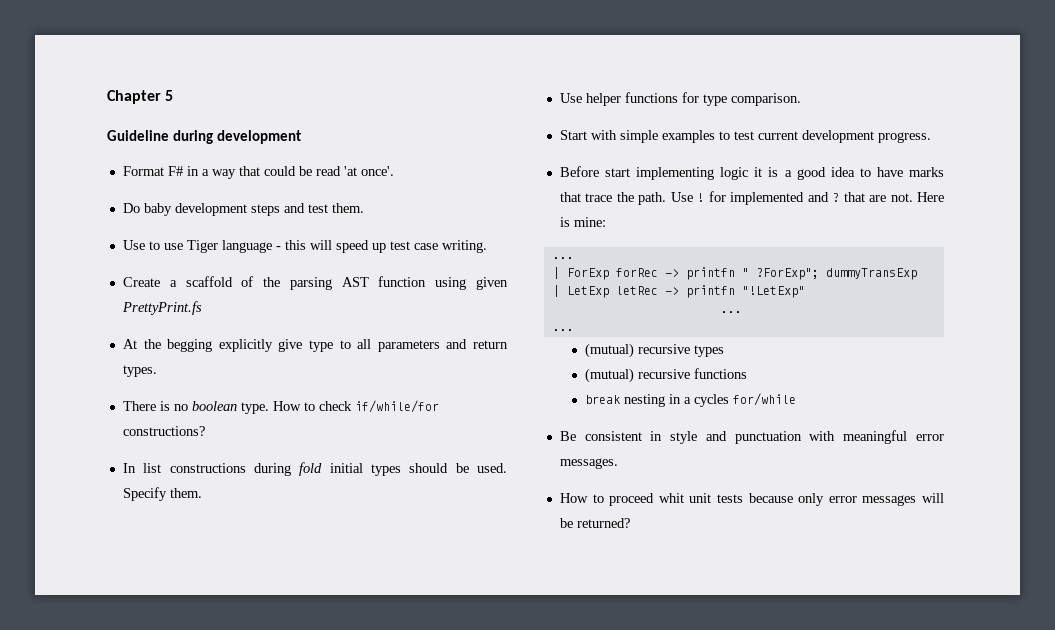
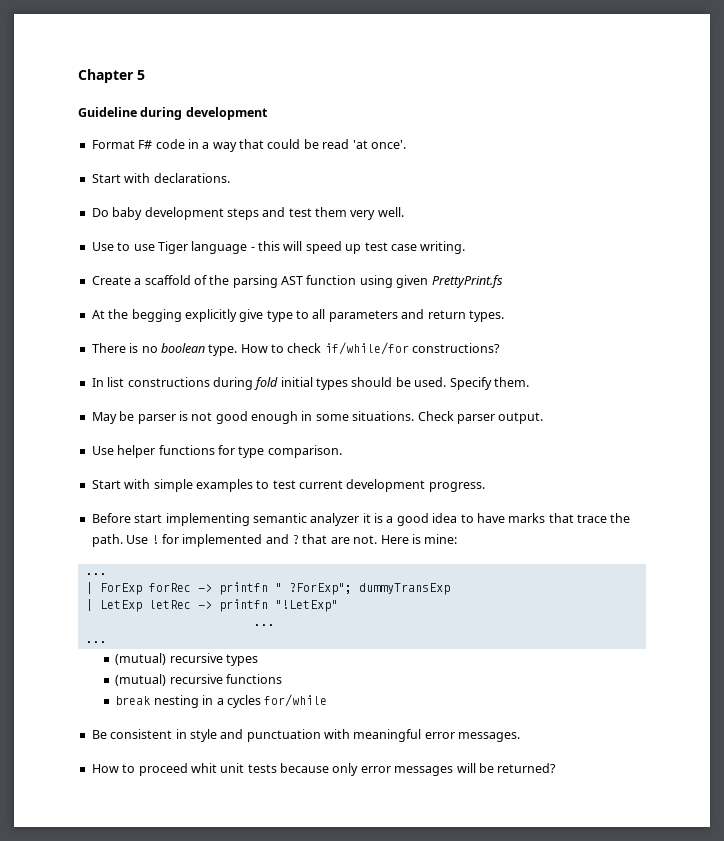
(183, 171) none -> [155,139,185,149] code
(394, 171) none -> [91,173,230,183] // Start with declarations.
[331,203,364,213] them. -> [315,207,404,220] them very well.
(202, 493) none -> [91,411,544,424] // May be parser is not good enough in some situations. Check parser output.
[720,167,749,180] logic -> [252,513,360,526] semantic analyzer

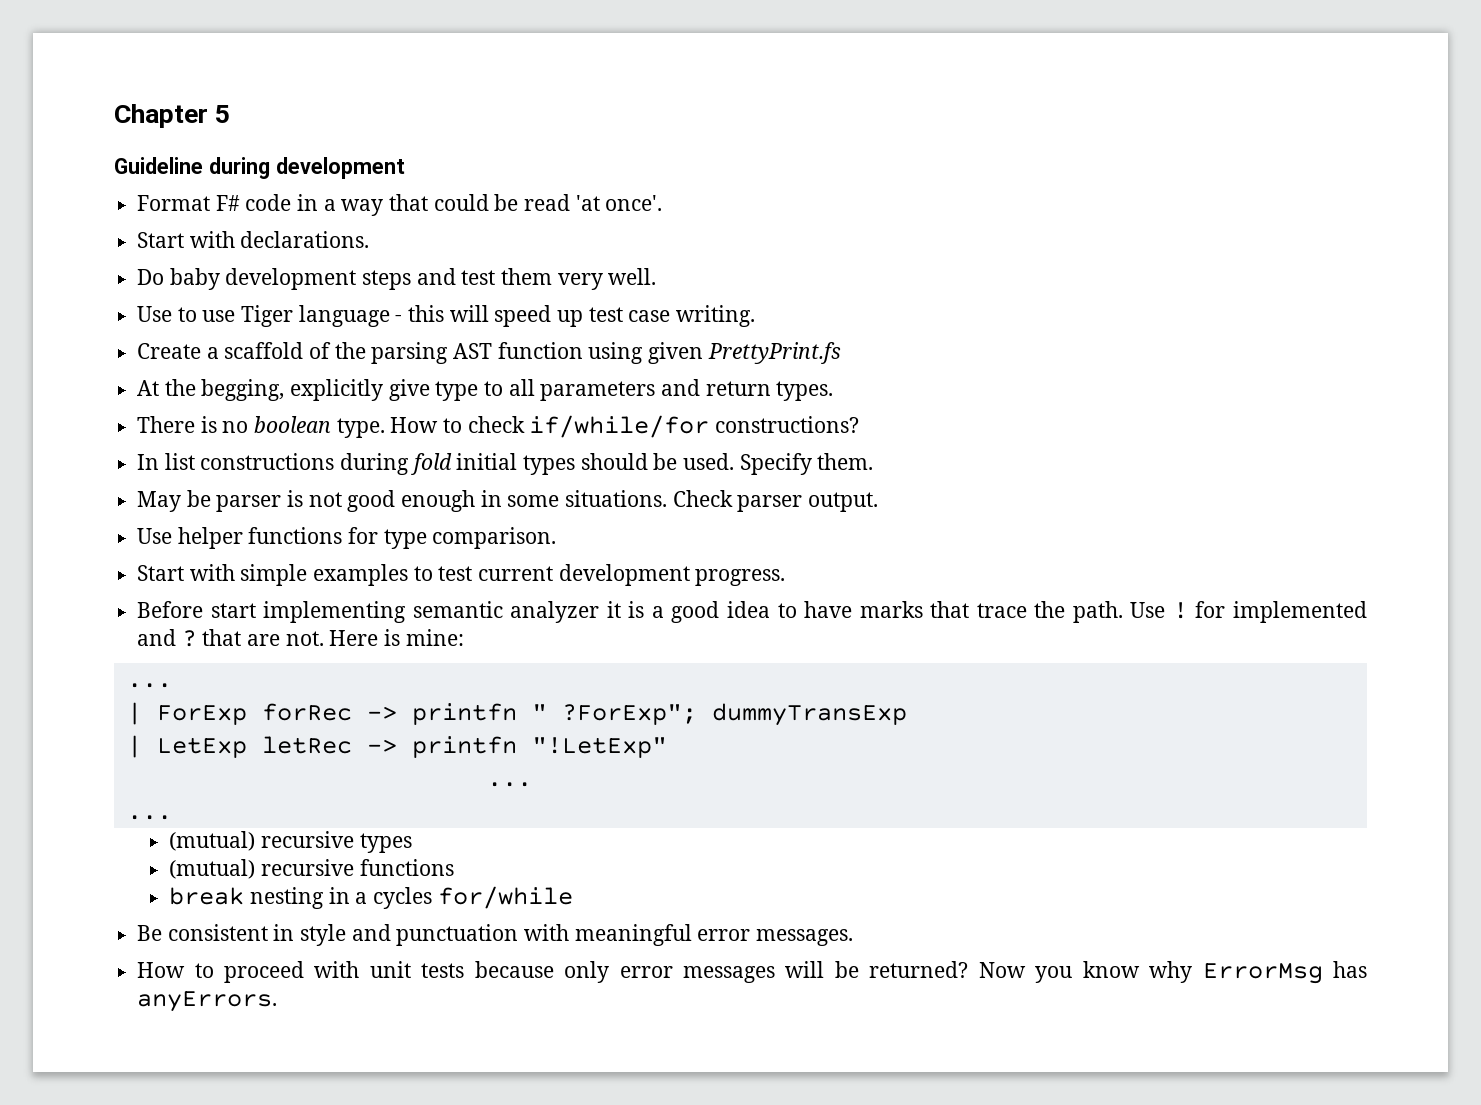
[131,309,182,322] begging -> [201,379,285,401] begging,
[190,763,217,773] whit -> [314,961,360,978] with
(557, 768) none -> [978,961,1367,984] [137,991,278,1012] Now you know why ErrorMsg has anyErrors.

